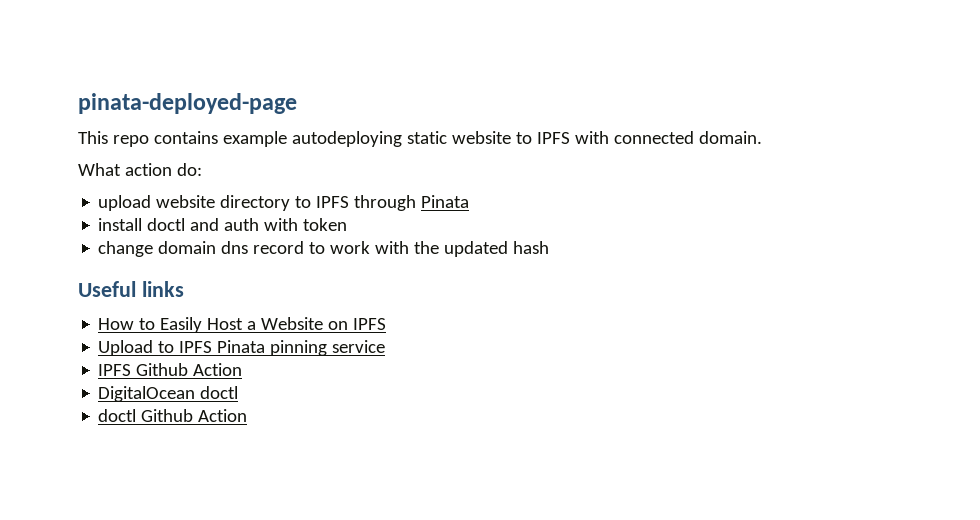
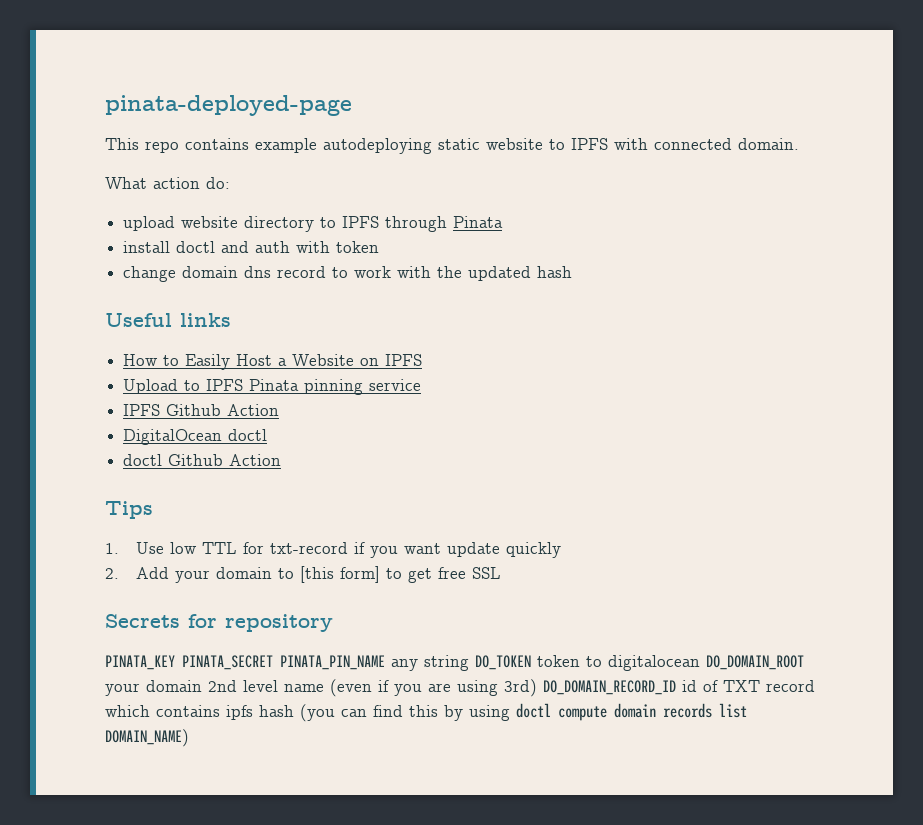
(248, 415) none -> [105,501,153,519] [105,542,561,558] [105,566,501,583] [105,614,333,632] [105,655,804,671] [105,679,815,697] [105,703,747,722] [105,729,189,747] // Tips // 1. Use low TTL for txt-record if you want update quickly // 2. Add your domain to [this form] to get free SSL // Secrets for repository // PINATA_KEY PINATA_SECRET PINATA_PIN_NAME any string DO_TOKEN token to digitalocean DO_DOMAIN_ROOT your domain 2nd level name (even if you are using 3rd) DO_DOMAIN_RECORD_ID id of TXT record which contains ipfs hash (you can find this by using doctl compute domain records list DOMAIN_NAME)

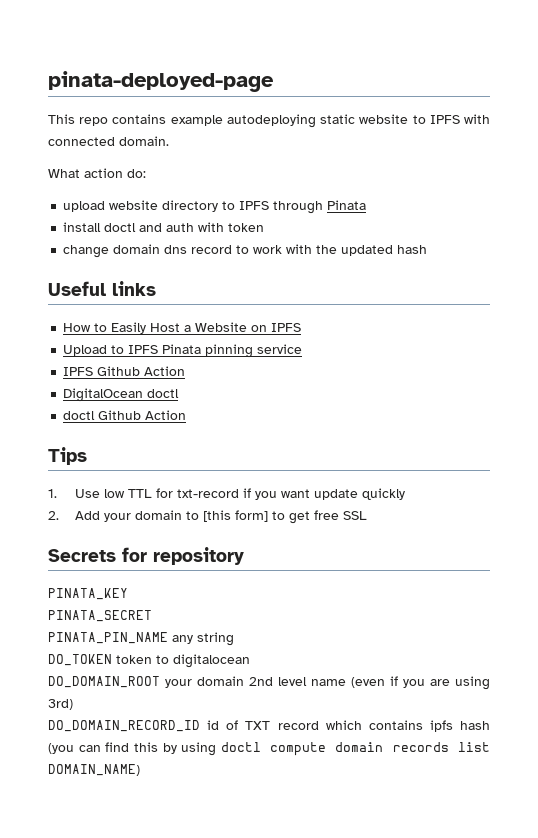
(175, 662) none -> (128, 594) //
(273, 662) none -> (152, 616) //
(469, 663) none -> (234, 639) //
(700, 663) none -> (250, 661) //
(537, 688) none -> (73, 704) //

